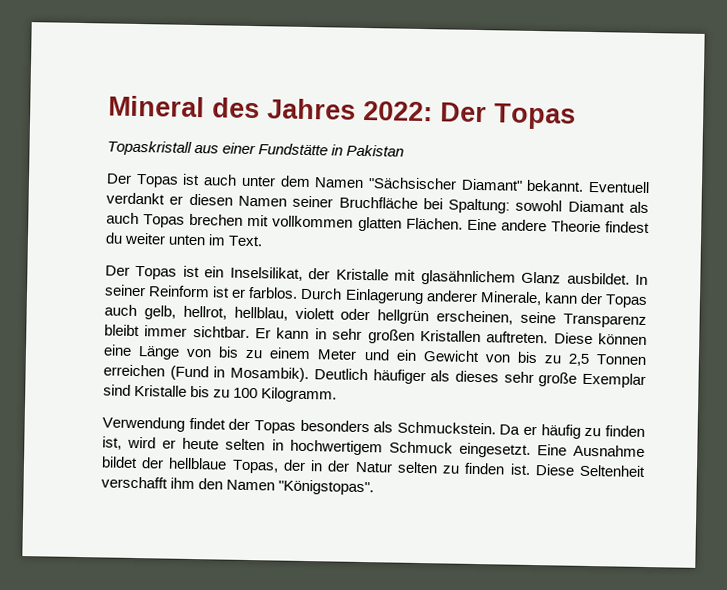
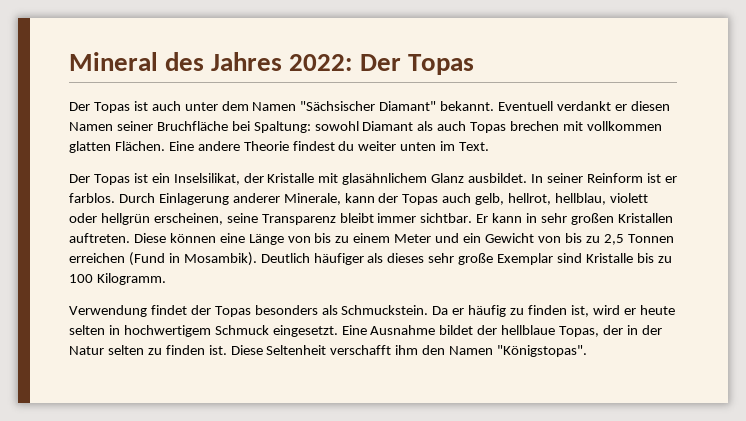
[107,140,405,157] // Topaskristall aus einer Fundstätte in Pakistan -> (474, 64) none

